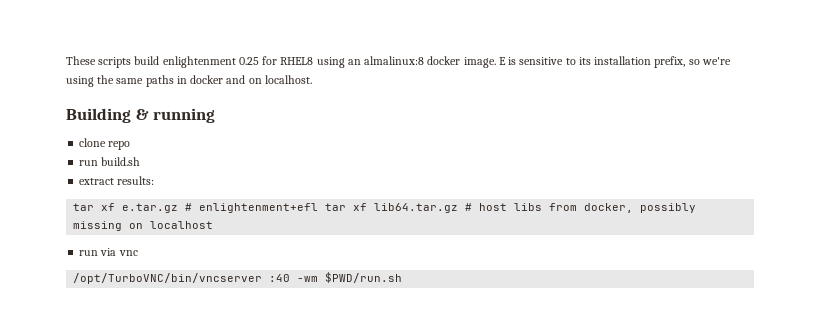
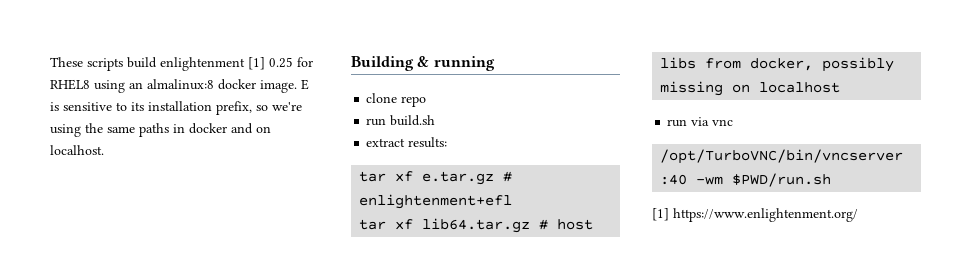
(236, 62) none -> [248,57,265,70] [1]
(319, 208) none -> (513, 201) //
(403, 277) none -> [652,208,858,222] // [1] https://www.enlightenment.org/

